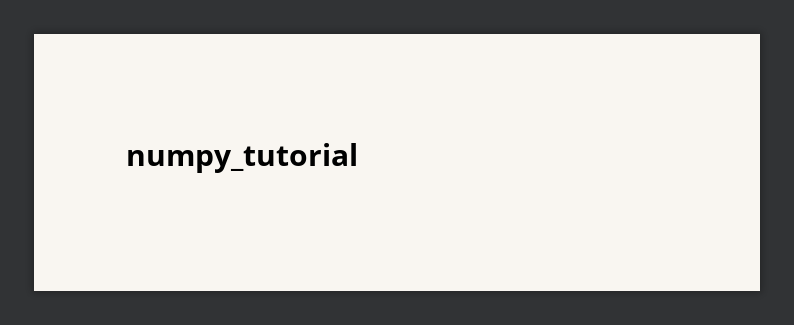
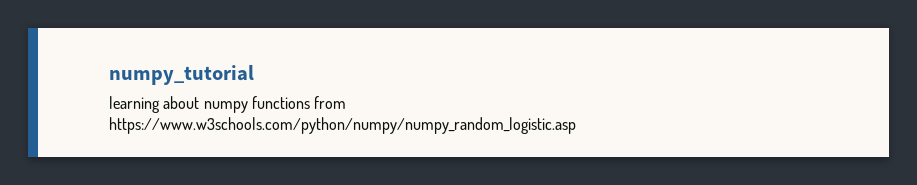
(358, 158) none -> [109,96,347,113] [109,117,576,134] // learning about numpy functions from https://www.w3schools.com/python/numpy/numpy_random_logistic.asp

